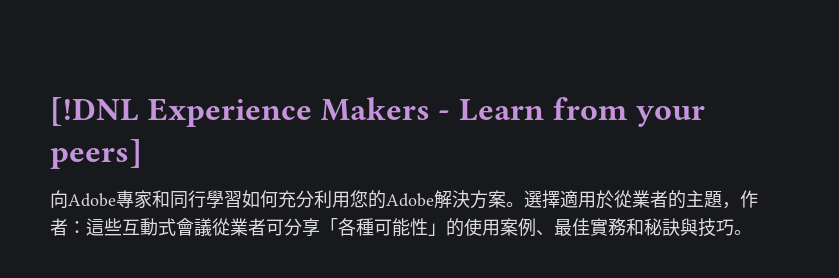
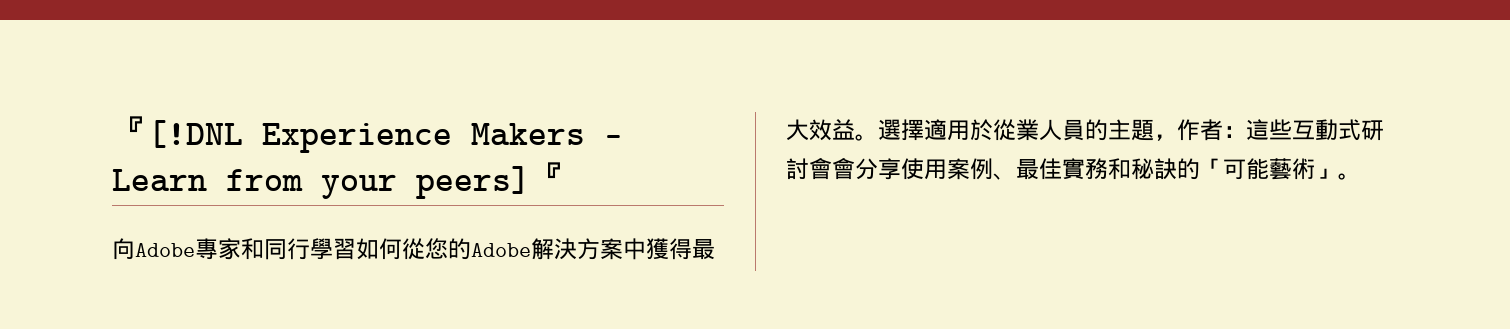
(50, 111) none -> [112,116,148,145] 『
(142, 154) none -> [530,162,566,191] 『
[278,190,350,208] 充分利用 -> [402,238,425,260] 從
(506, 199) none -> [623,238,715,260] [786,119,855,141] 中獲得最大效益
[650,190,668,208] 者 -> [1039,119,1085,141] 人員
[176,218,464,237] 會議從業者可分享「各種可能性」的 -> [1361,120,1384,141] [786,158,901,180] 研討會會分享
[680,218,734,237] 與技巧 -> [1177,158,1338,180] 的「可能藝術」

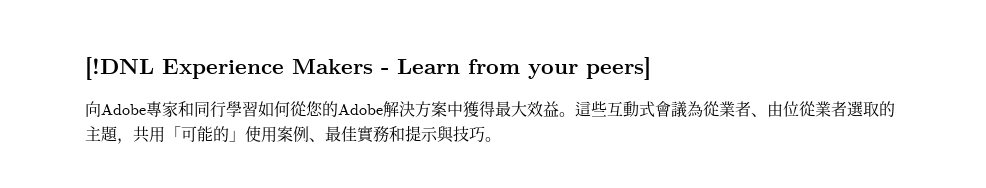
[112,116,148,145] 『 -> (85, 68) none
[530,162,566,191] 『 -> (651, 68) none
[878,119,1384,141] [786,158,901,180] 選擇適用於從業人員的主題，作者：這些互動式研討會會分享 -> [575,101,895,118] [85,126,245,144] 這些互動式會議為從業者、由位從業者選取的主題，共用「可能的」
[1131,158,1338,180] 秘訣的「可能藝術」 -> [405,125,485,143] 提示與技巧

